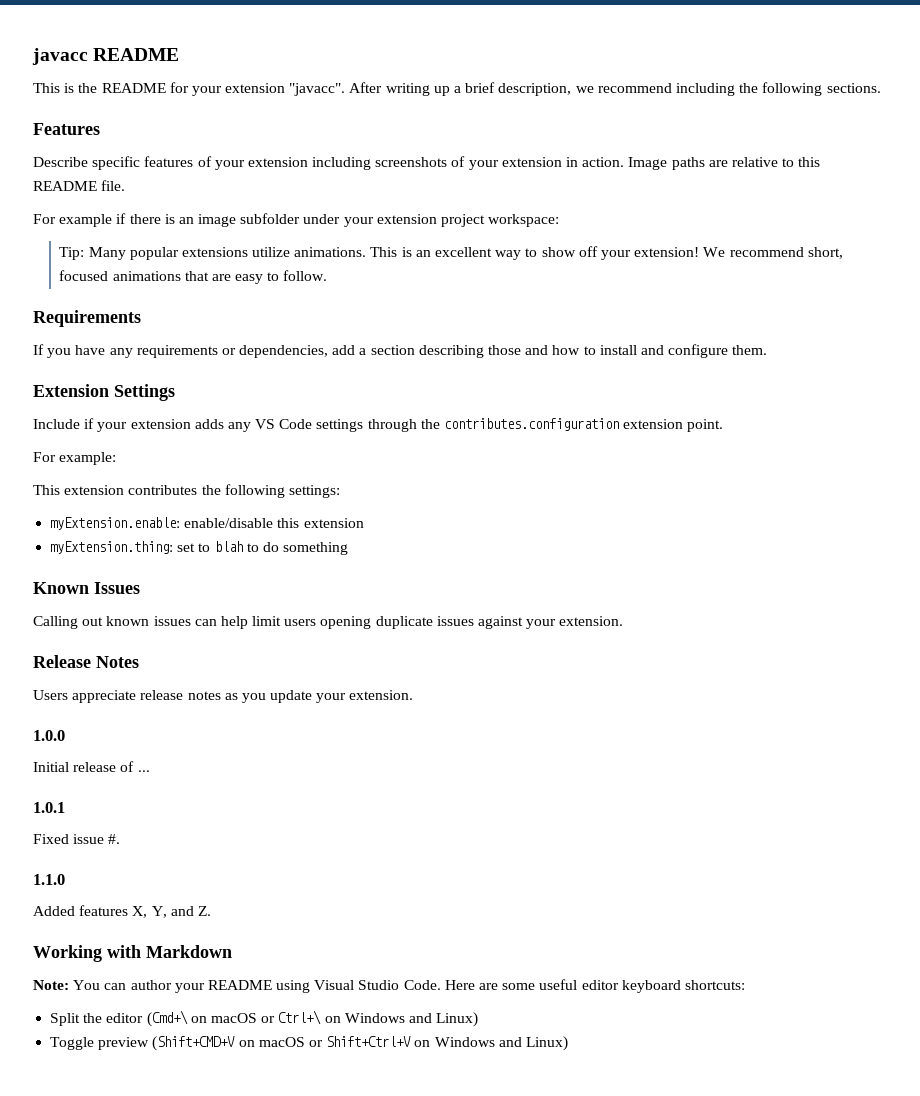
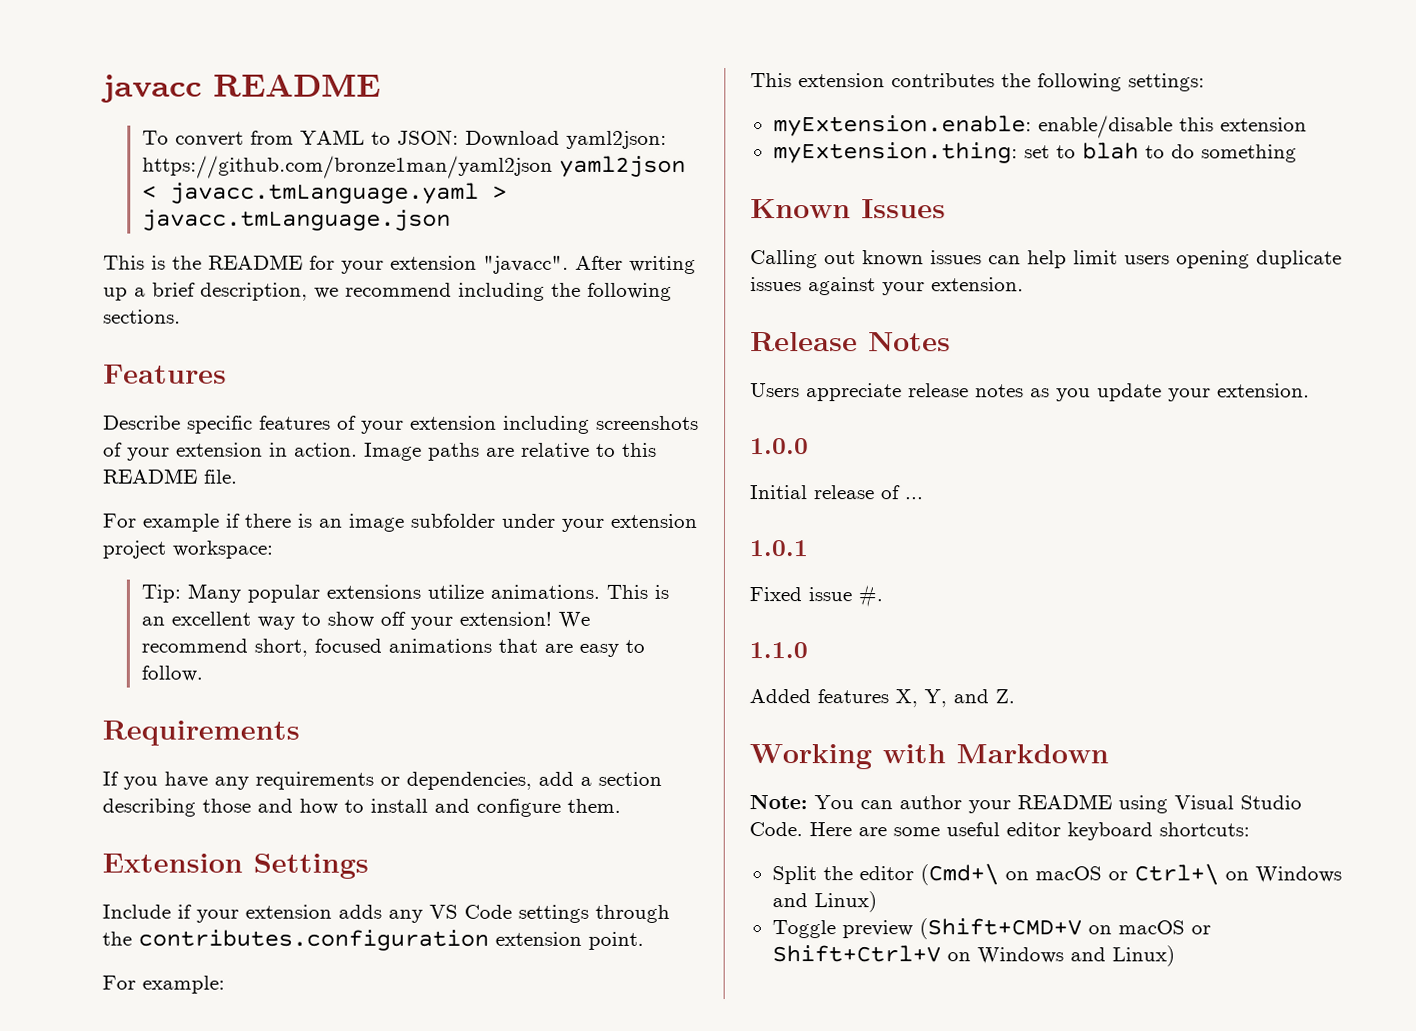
(180, 54) none -> [141,129,667,149] [141,155,686,179] [141,182,507,204] [141,209,451,231] // To convert from YAML to JSON: Download yaml2json: https://github.com/bronze1man/yaml2json yaml2json < javacc.tmLanguage.yaml > javacc.tmLanguage.json

